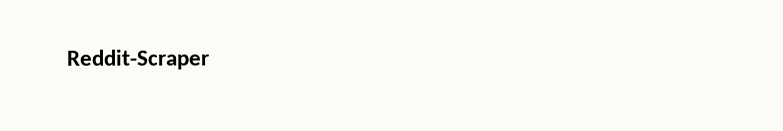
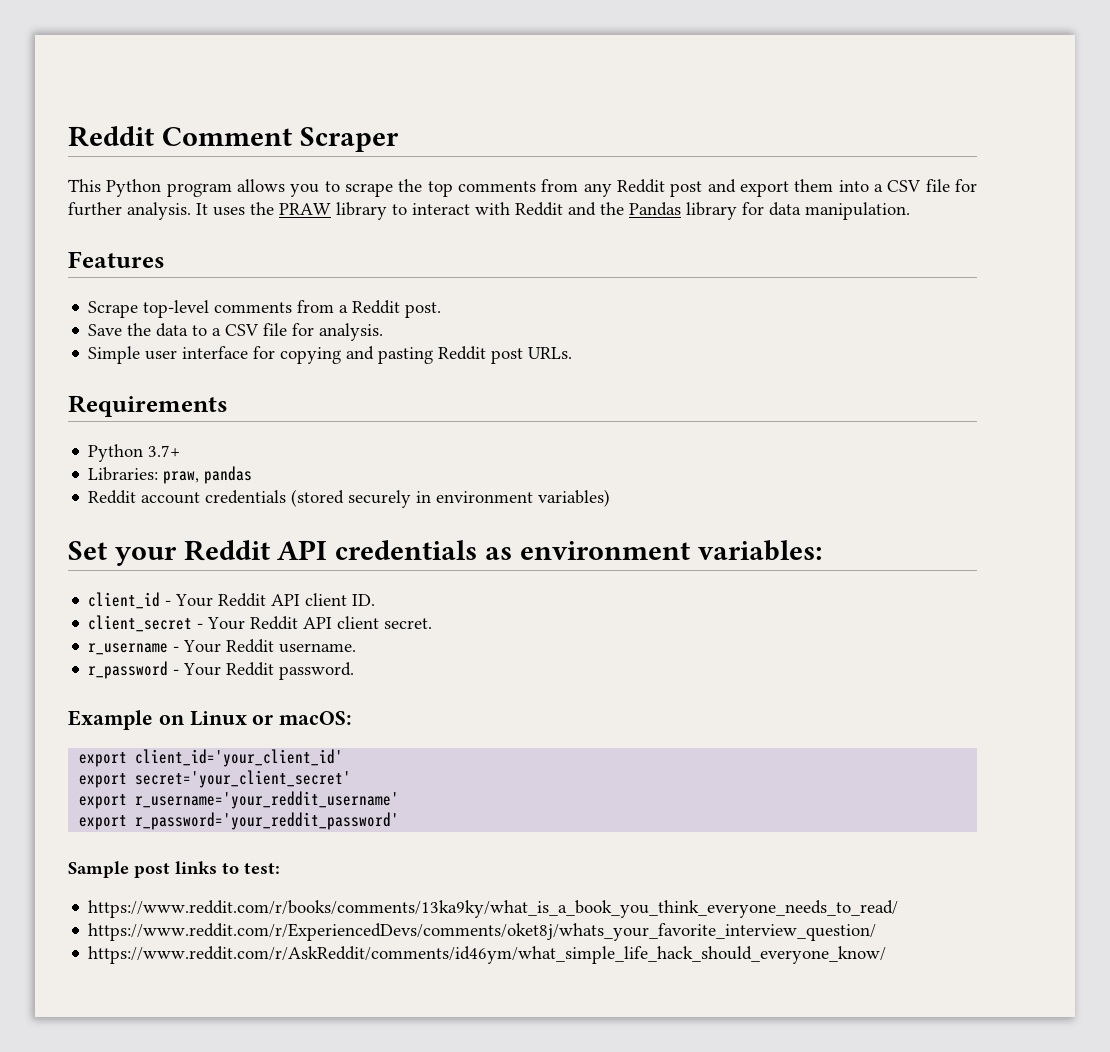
[66,49,210,70] Reddit-Scraper -> [68,126,399,152] [68,179,978,197] [68,202,910,220] [68,251,165,268] [88,300,442,318] [88,323,384,341] [88,346,573,364] [68,395,228,417] [88,444,181,462] [88,466,253,484] [88,489,611,508] [68,540,822,566] [88,592,376,609] [88,615,433,632] [88,639,357,655] [88,661,355,680] [68,710,353,730] [79,749,344,767] [79,770,352,788] [79,791,400,809] [79,812,400,830] [68,861,280,878] [88,900,899,918] [88,923,877,941] [88,946,887,964] Reddit Comment Scraper // This Python program allows you to scrape the top comments from any Reddit post and export them into a CSV file for further analysis. It uses the PRAW library to interact with Reddit and the Pandas library for data manipulation. // Features // Scrape top-level comments from a Reddit post. // Save the data to a CSV file for analysis. // Simple user interface for copying and pasting Reddit post URLs. // Requirements // Python 3.7+ // Libraries: praw, pandas // Reddit account credentials (stored securely in environment variables) // Set your Reddit API credentials as environment variables: // client_id - Your Reddit API client ID. // client_secret - Your Reddit API client secret. // r_username - Your Reddit username. // r_password - Your Reddit password. // Example on Linux or macOS: // export client_id='your_client_id' // export secret='your_client_secret' // export r_username='your_reddit_username' // export r_password='your_reddit_password' // Sample post links to test: // https://www.reddit.com/r/books/comments/13ka9ky/what_is_a_book_you_think_everyone_needs_to_read/ // https://www.reddit.com/r/ExperiencedDevs/comments/oket8j/whats_your_favorite_interview_question/ // https://www.reddit.com/r/AskReddit/comments/id46ym/what_simple_life_hack_should_everyone_know/

